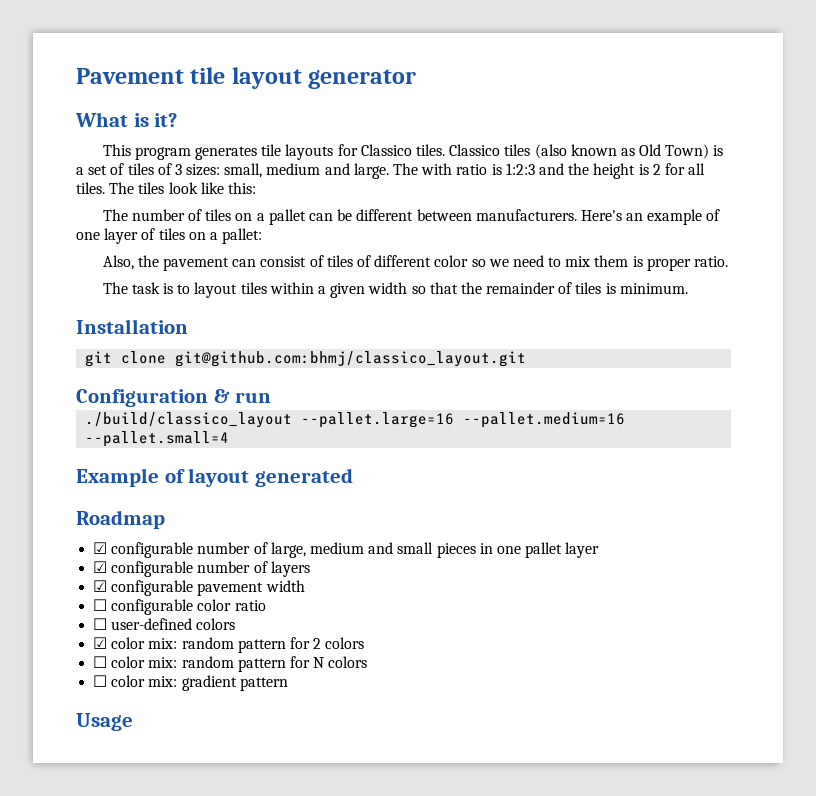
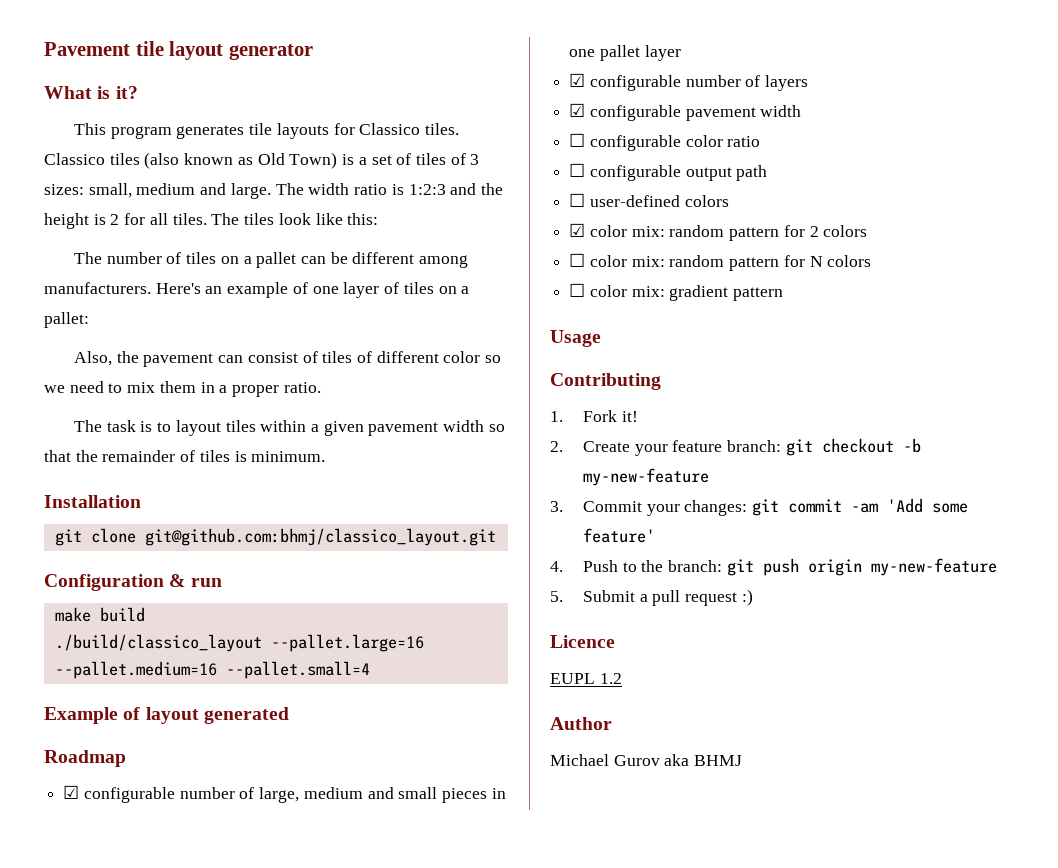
[421,163,453,175] with -> [308,183,350,195] width
[416,209,472,221] between -> [419,255,469,268] among
[632,256,643,267] is -> [200,382,228,393] in a
(366, 290) none -> [368,422,439,436] pavement
(272, 397) none -> [54,607,145,622] // make build
(266, 605) none -> [569,163,768,181] // ☐ configurable output path
(133, 722) none -> [550,373,661,390] [550,410,638,422] [550,438,921,456] [582,468,709,486] [550,498,969,516] [582,528,655,543] [550,558,997,576] [550,589,753,606] [550,635,615,648] [550,673,622,684] [550,717,612,730] [550,754,743,766] // Contributing // 1. Fork it! // 2. Create your feature branch: git checkout -b my-new-feature // 3. Commit your changes: git commit -am 'Add some feature' // 4. Push to the branch: git push origin my-new-feature // 5. Submit a pull request :) // Licence // EUPL 1.2 // Author // Michael Gurov aka BHMJ

